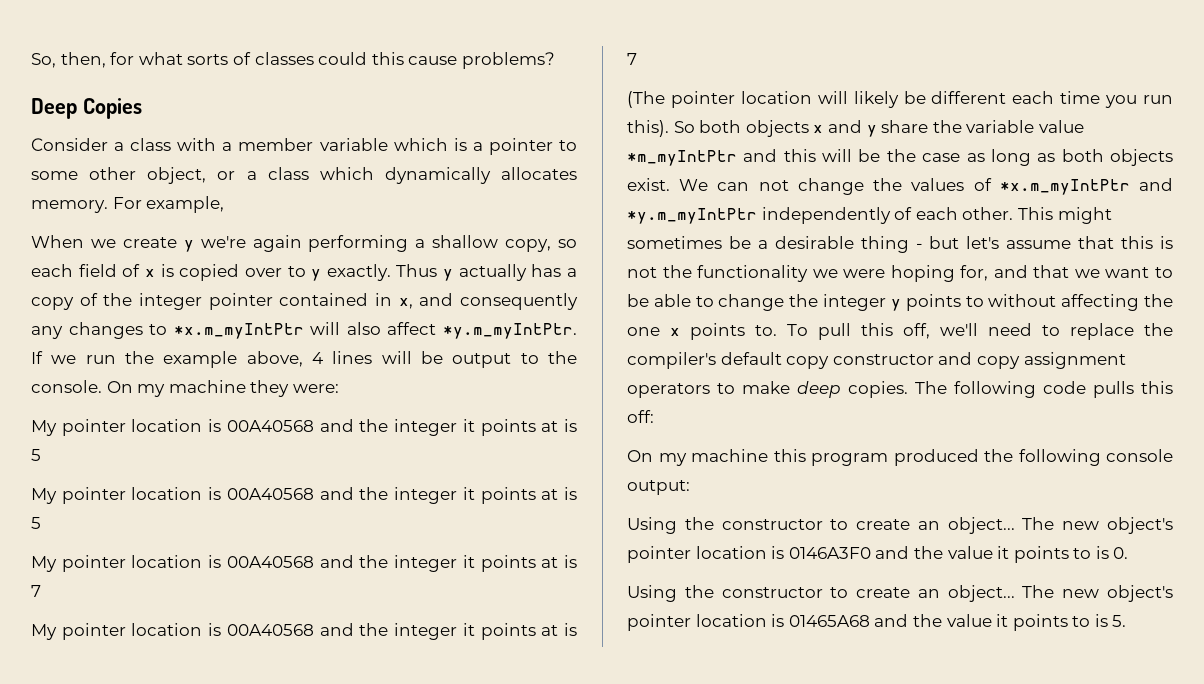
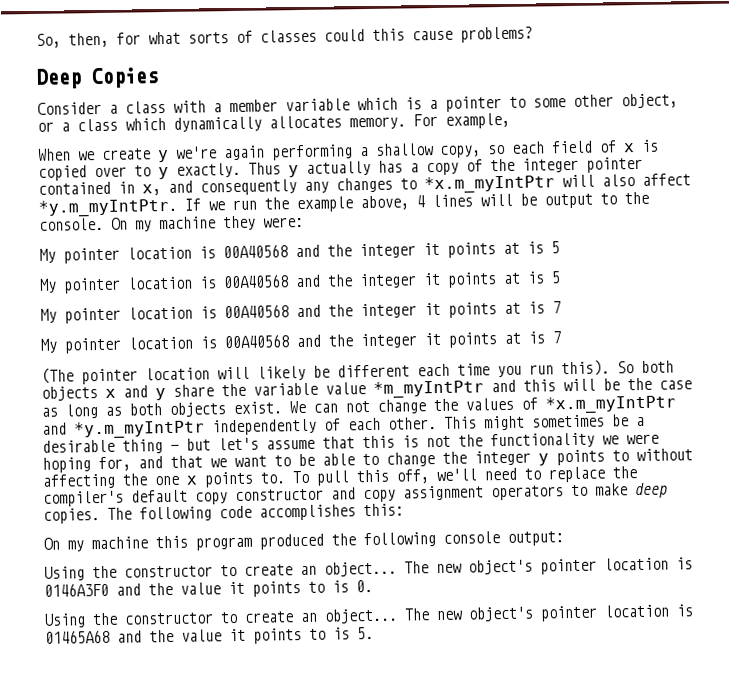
[1093,381,1173,398] [627,410,654,423] pulls this off: -> [259,503,404,521] accomplishes this:

